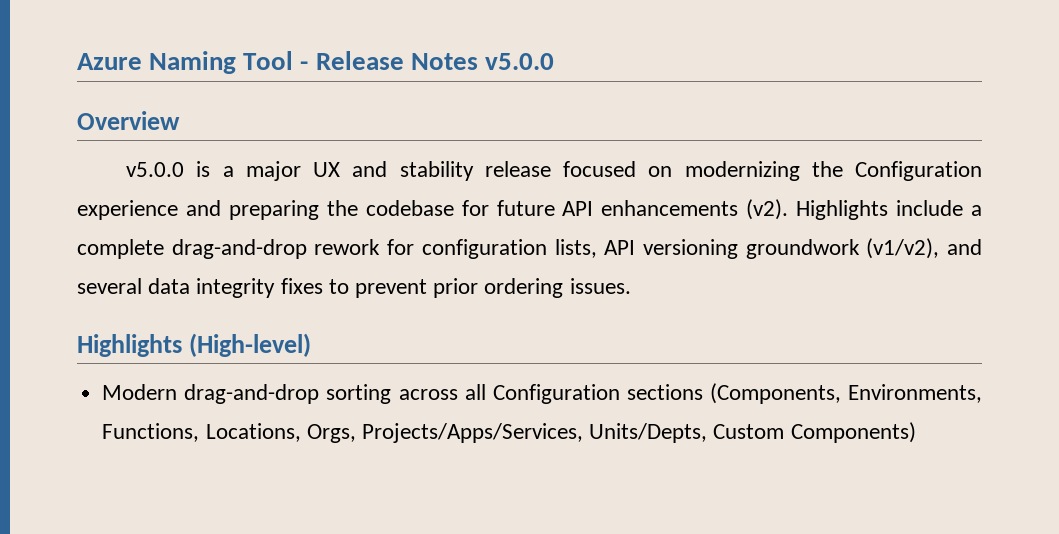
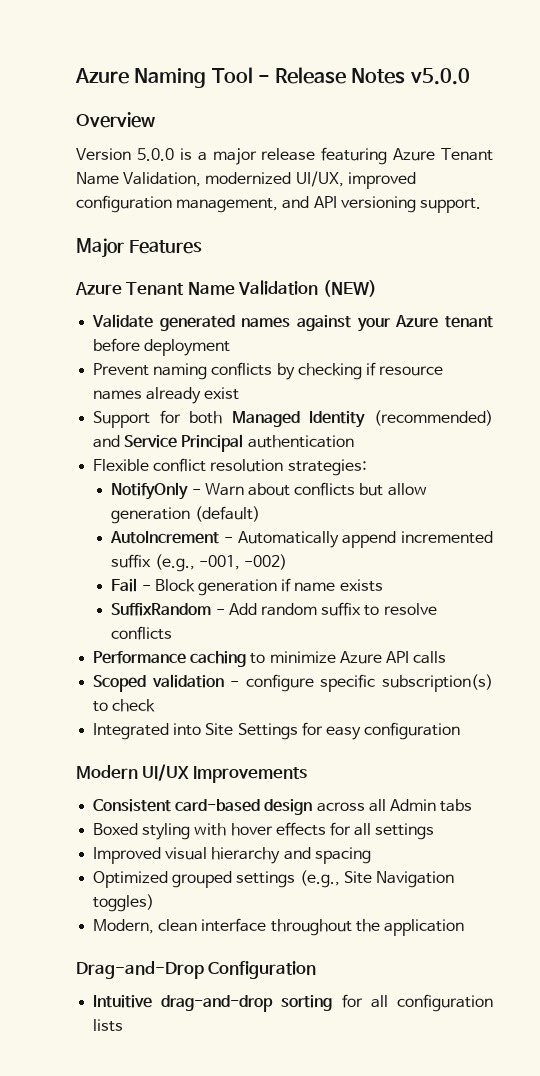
[126,162,185,177] v5.0.0 -> [76,148,174,161] Version 5.0.0
[313,161,982,181] [77,199,982,220] [77,238,983,259] [77,278,631,298] [77,333,311,357] [102,383,982,404] [102,422,916,443] UX and stability release focused on modernizing the Configuration experience and preparing the codebase for future API enhancements (v2). Highlights include a complete drag-and-drop rework for configuration lists, API versioning groundwork (v1/v2), and several data integrity fixes to prevent prior ordering issues. // Highlights (High-level) // Modern drag-and-drop sorting across all Configuration sections (Components, Environments, Functions, Locations, Orgs, Projects/Apps/Services, Units/Depts, Custom Components) -> [261,147,494,165] [76,171,416,189] [76,195,481,213] [76,238,202,258] [75,280,377,297] [92,314,493,332] [93,338,231,356] [93,362,444,380] [93,387,240,404] [93,410,493,428] [93,434,354,452] [93,458,367,476] [111,482,427,500] [111,506,260,524] [110,531,493,548] [111,554,287,572] [111,578,383,596] [111,602,437,616] [111,626,173,640] [93,651,447,667] [93,674,493,692] [93,699,156,712] [93,722,461,740] [76,764,307,783] [93,799,473,815] [93,822,435,840] [93,847,371,864] [93,870,454,888] [93,894,155,912] [93,918,464,936] [76,961,317,979] [93,994,493,1012] [93,1019,124,1032] release featuring Azure Tenant Name Validation, modernized UI/UX, improved configuration management, and API versioning support. // Major Features // Azure Tenant Name Validation (NEW) // Validate generated names against your Azure tenant before deployment // Prevent naming conflicts by checking if resource names already exist // Support for both Managed Identity (recommended) and Service Principal authentication // Flexible conflict resolution strategies: // NotifyOnly - Warn about conflicts but allow generation (default) // AutoIncrement - Automatically append incremented suffix (e.g., -001, -002) // Fail - Block generation if name exists // SuffixRandom - Add random suffix to resolve conflicts // Performance caching to minimize Azure API calls // Scoped validation - configure specific subscription(s) to check // Integrated into Site Settings for easy configuration // Modern UI/UX Improvements // Consistent card-based design across all Admin tabs // Boxed styling with hover effects for all settings // Improved visual hierarchy and spacing // Optimized grouped settings (e.g., Site Navigation toggles) // Modern, clean interface throughout the application // Drag-and-Drop Configuration // Intuitive drag-and-drop sorting for all configuration lists

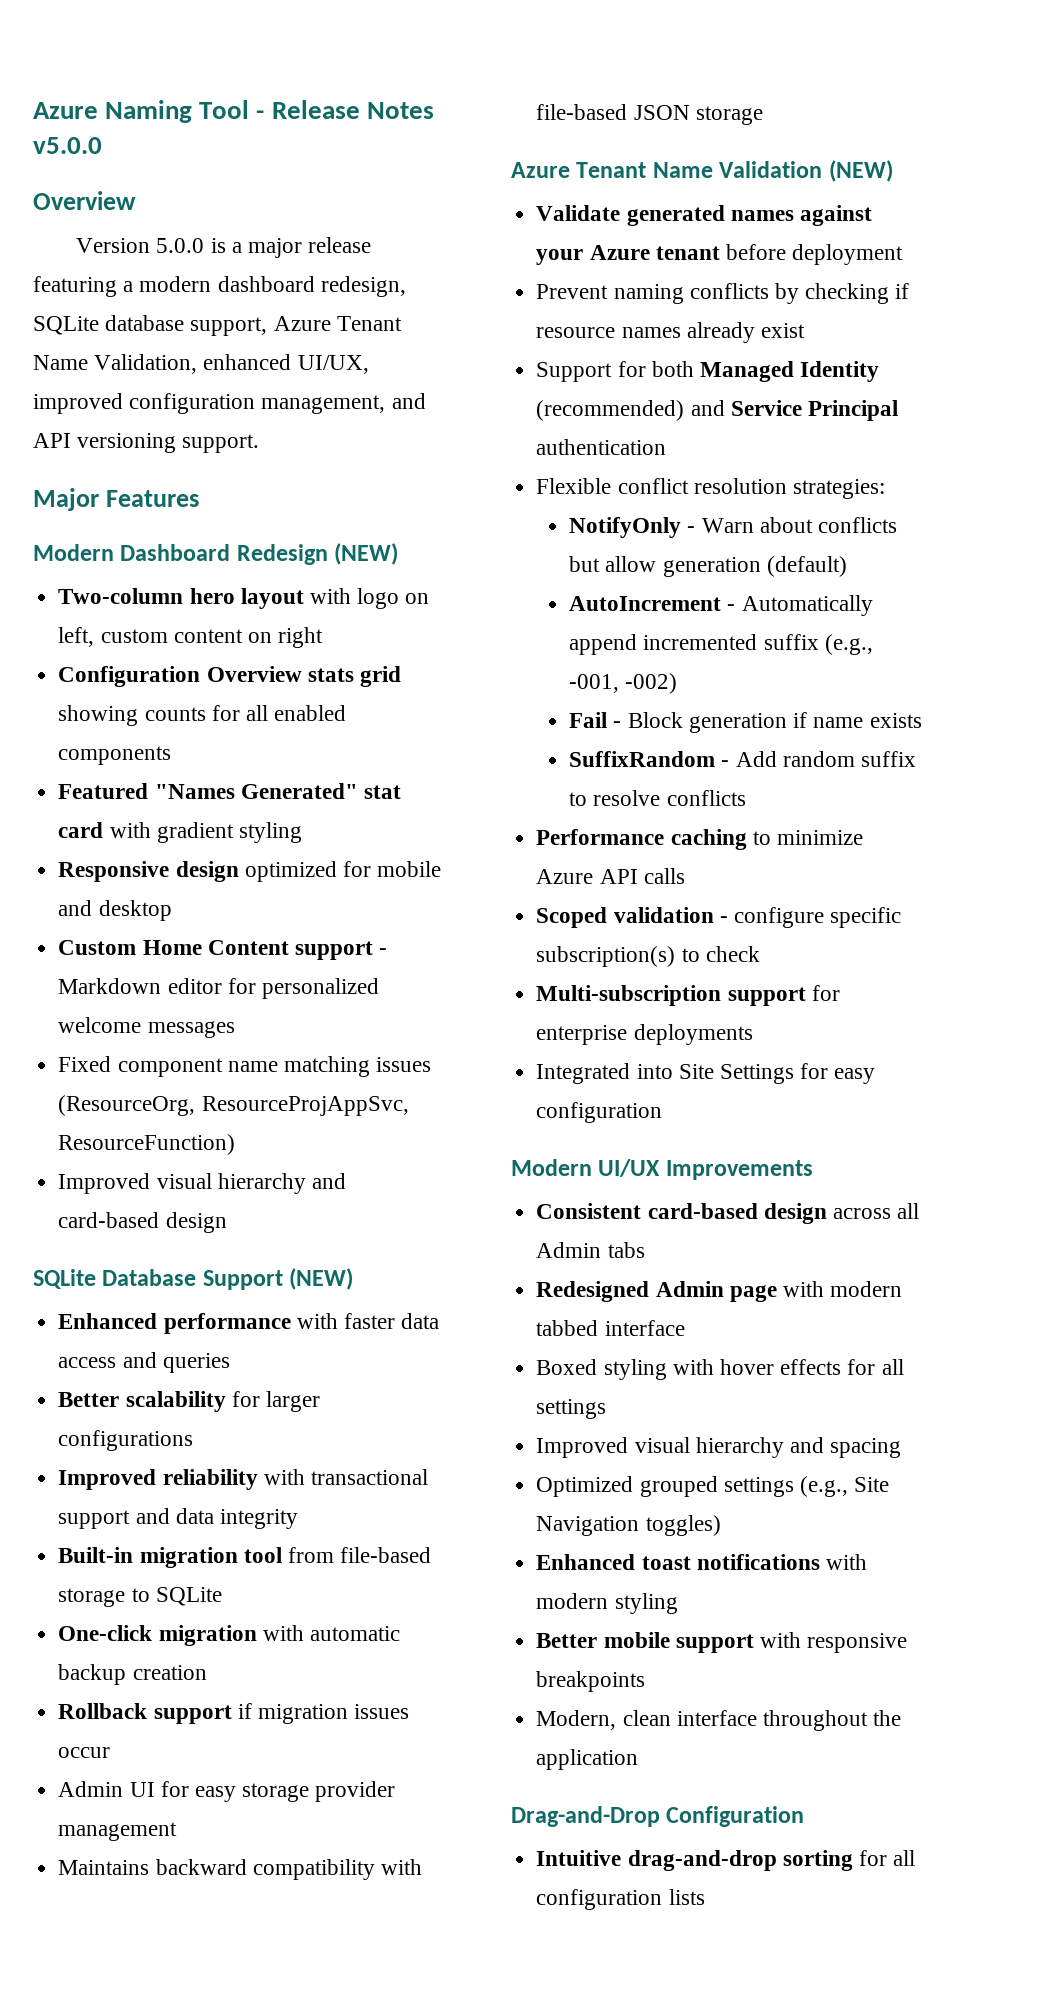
(388, 156) none -> [123,276,406,297] [33,315,268,336] a modern dashboard redesign, SQLite database support,
[205,172,292,184] modernized -> [203,354,292,370] enhanced
(202, 247) none -> [33,543,399,565] [58,588,430,609] [58,627,324,648] [58,666,401,687] [58,705,347,726] [58,746,172,765] [58,783,401,799] [58,822,302,843] [58,861,442,882] [58,900,172,921] [58,940,388,960] [58,978,379,999] [58,1017,235,1038] [58,1056,432,1077] [58,1095,409,1116] [58,1134,236,1155] [58,1173,346,1194] [58,1212,227,1233] [33,1268,354,1290] [58,1313,440,1334] [58,1352,230,1373] [58,1391,320,1412] [58,1430,194,1451] [58,1469,428,1490] [58,1508,298,1529] [58,1547,432,1568] [58,1587,222,1607] [58,1625,400,1646] [58,1664,207,1685] [58,1703,410,1724] [58,1747,111,1758] [58,1781,396,1802] [58,1822,178,1841] [58,1859,422,1880] [536,104,763,125] // Modern Dashboard Redesign (NEW) // Two-column hero layout with logo on left, custom content on right // Configuration Overview stats grid showing counts for all enabled components // Featured "Names Generated" stat card with gradient styling // Responsive design optimized for mobile and desktop // Custom Home Content support - Markdown editor for personalized welcome messages // Fixed component name matching issues (ResourceOrg, ResourceProjAppSvc, ResourceFunction) // Improved visual hierarchy and card-based design // SQLite Database Support (NEW) // Enhanced performance with faster data access and queries // Better scalability for larger configurations // Improved reliability with transactional support and data integrity // Built-in migration tool from file-based storage to SQLite // One-click migration with automatic backup creation // Rollback support if migration issues occur // Admin UI for easy storage provider management // Maintains backward compatibility with file-based JSON storage
(156, 705) none -> [536,985,840,1006] [536,1024,753,1045] // Multi-subscription support for enterprise deployments
(473, 805) none -> [536,1281,903,1302] [536,1320,685,1336] // Redesigned Admin page with modern tabbed interface
(155, 903) none -> [536,1554,867,1570] [536,1593,678,1614] [536,1632,908,1653] [536,1671,646,1692] // Enhanced toast notifications with modern styling // Better mobile support with responsive breakpoints

